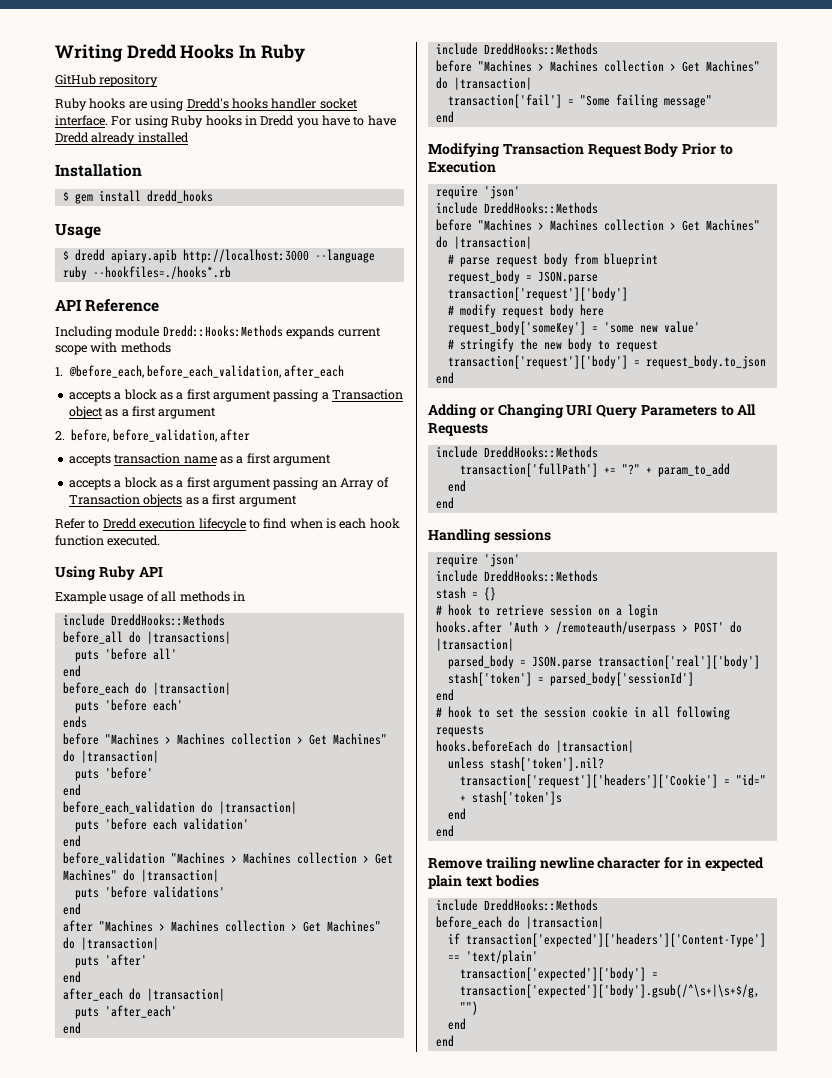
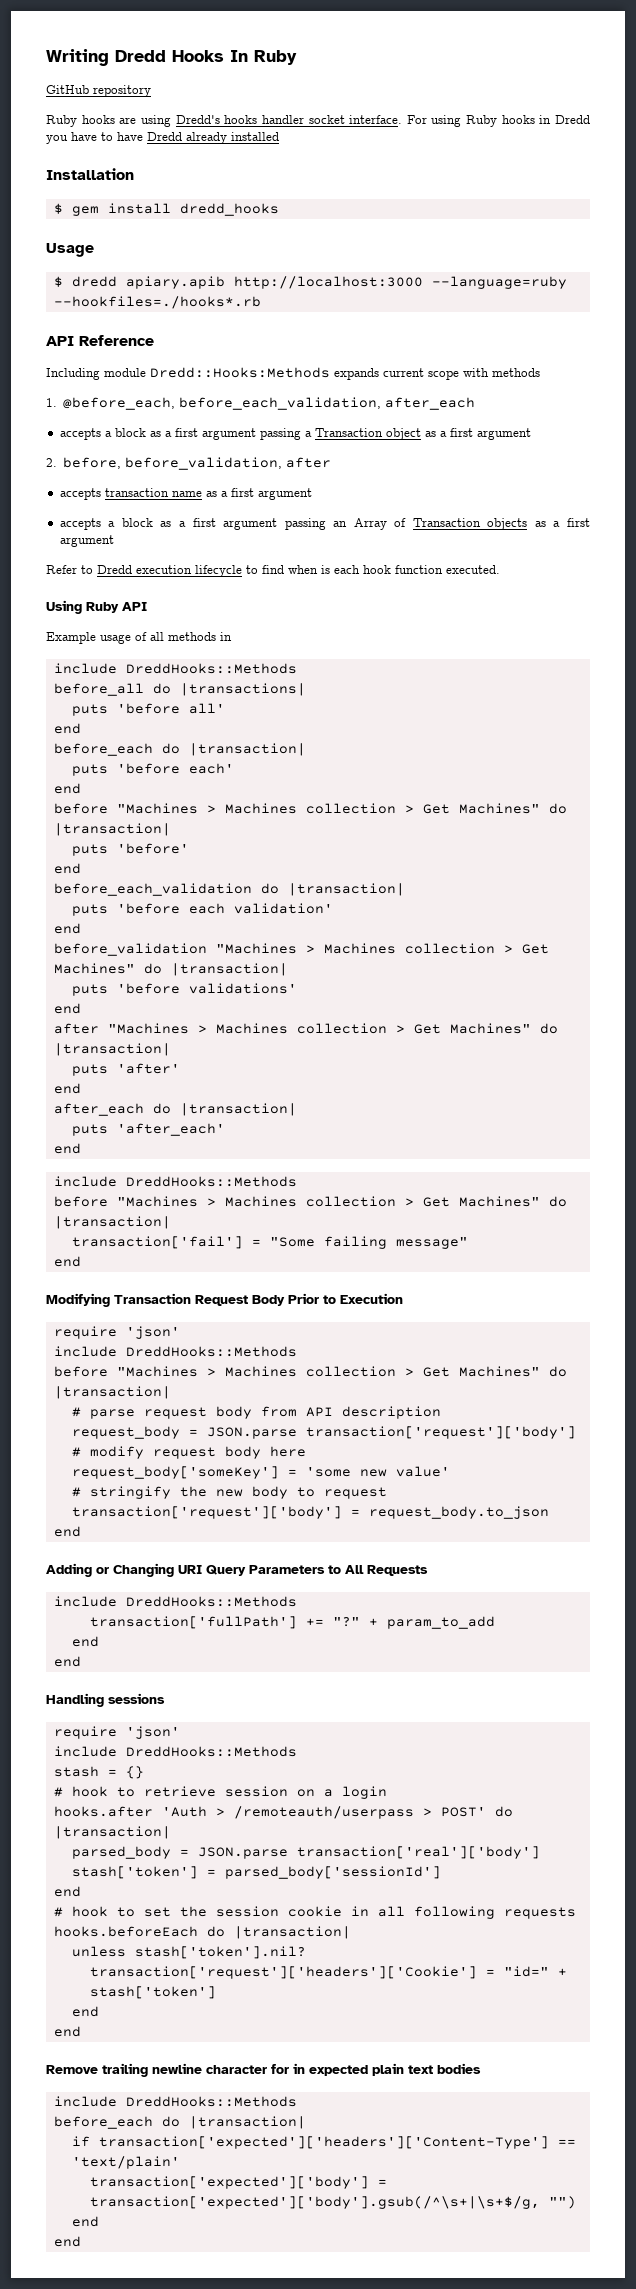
[314,249,375,263] [62,266,87,280] --language ruby -> [431,276,567,289] --language=ruby
[62,716,87,728] ends -> [53,783,81,794] end
[603,253,658,267] blueprint -> [305,1406,441,1419] API description
[471,791,562,805] stash['token']s -> [89,1986,216,1999] stash['token']

